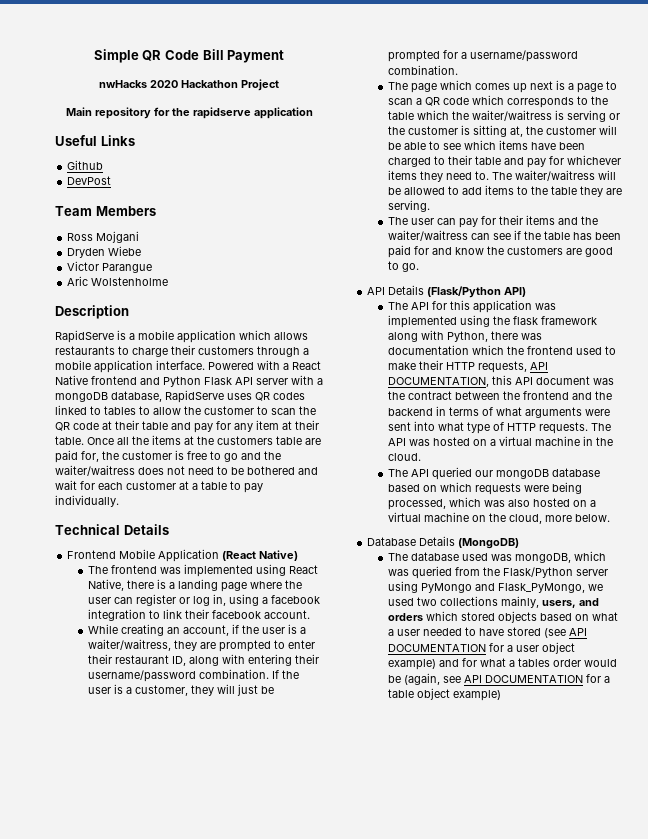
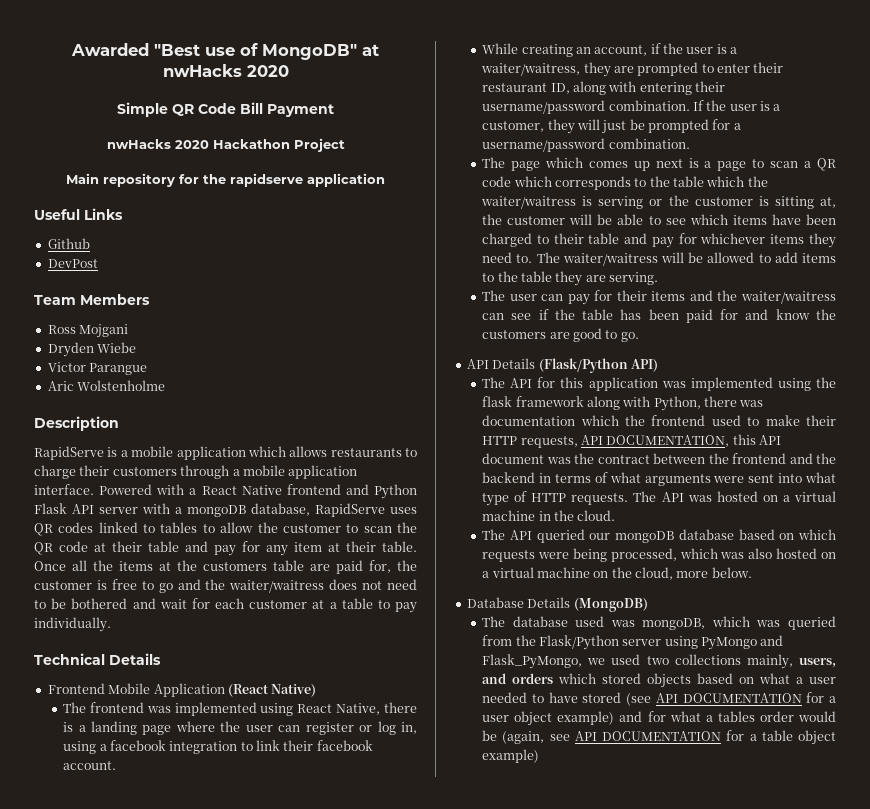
(93, 56) none -> [71,43,379,60] [162,64,289,77] Awarded "Best use of MongoDB" at nwHacks 2020 //

